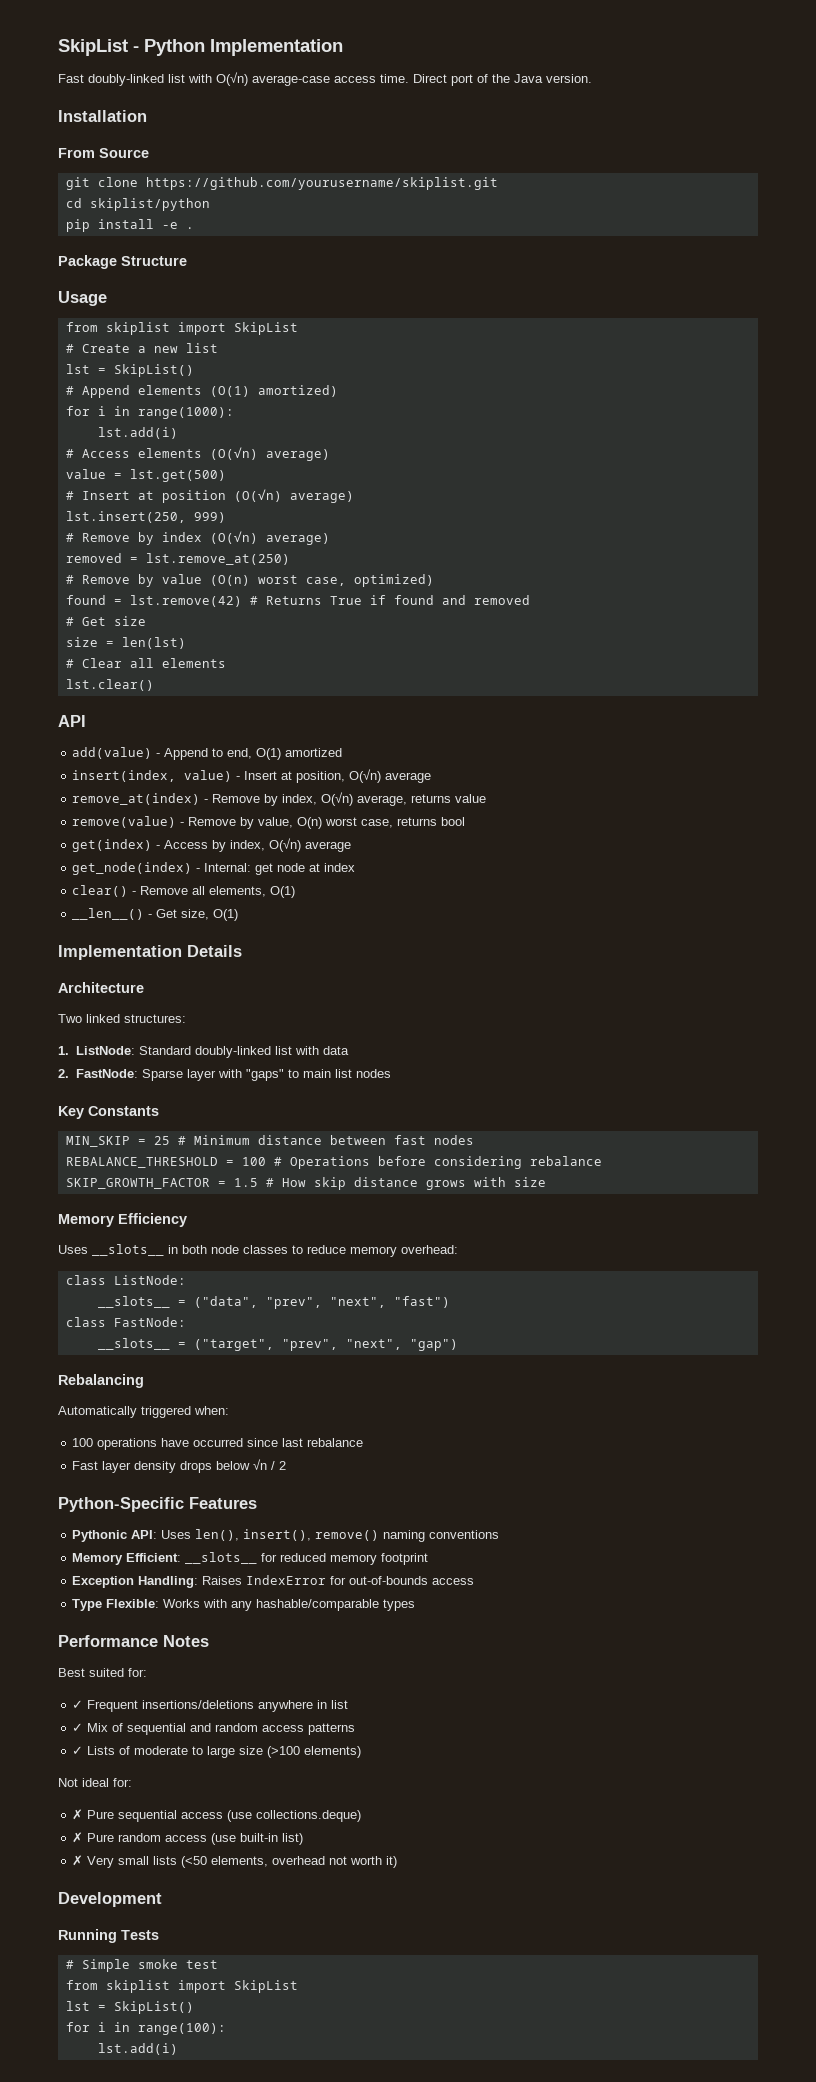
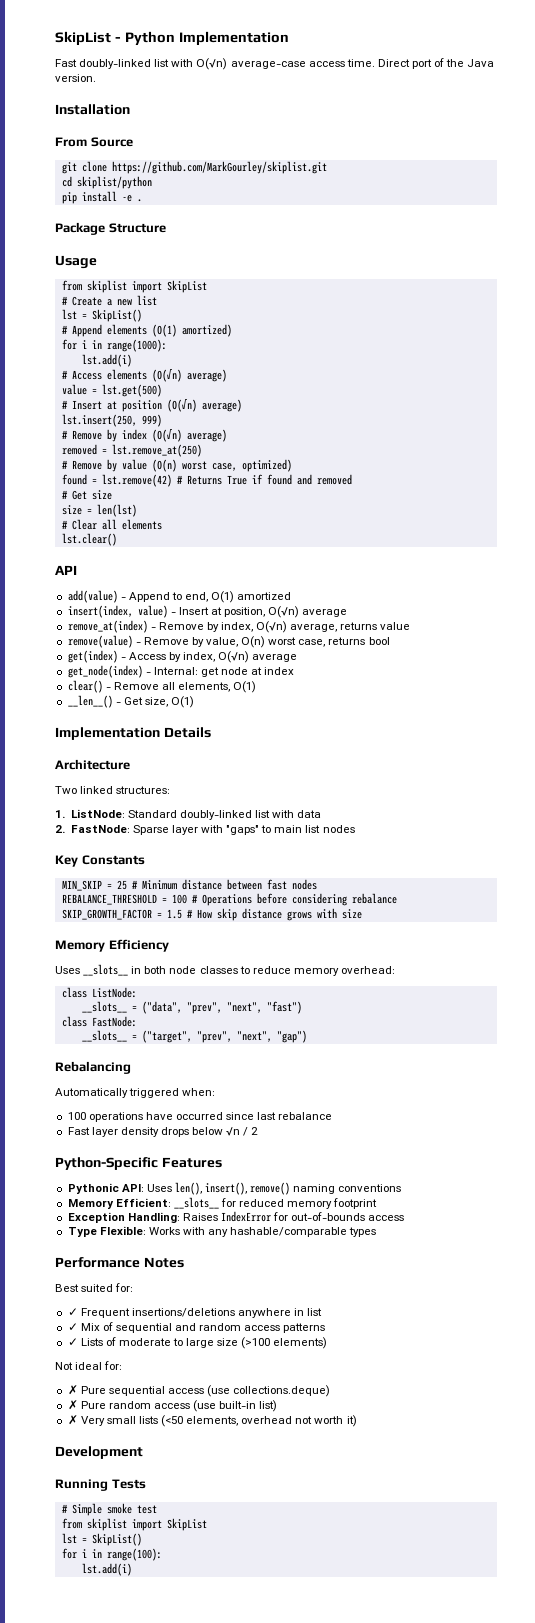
[145,177,498,190] https://github.com/yourusername/skiplist.git -> [111,161,327,174] https://github.com/MarkGourley/skiplist.git

